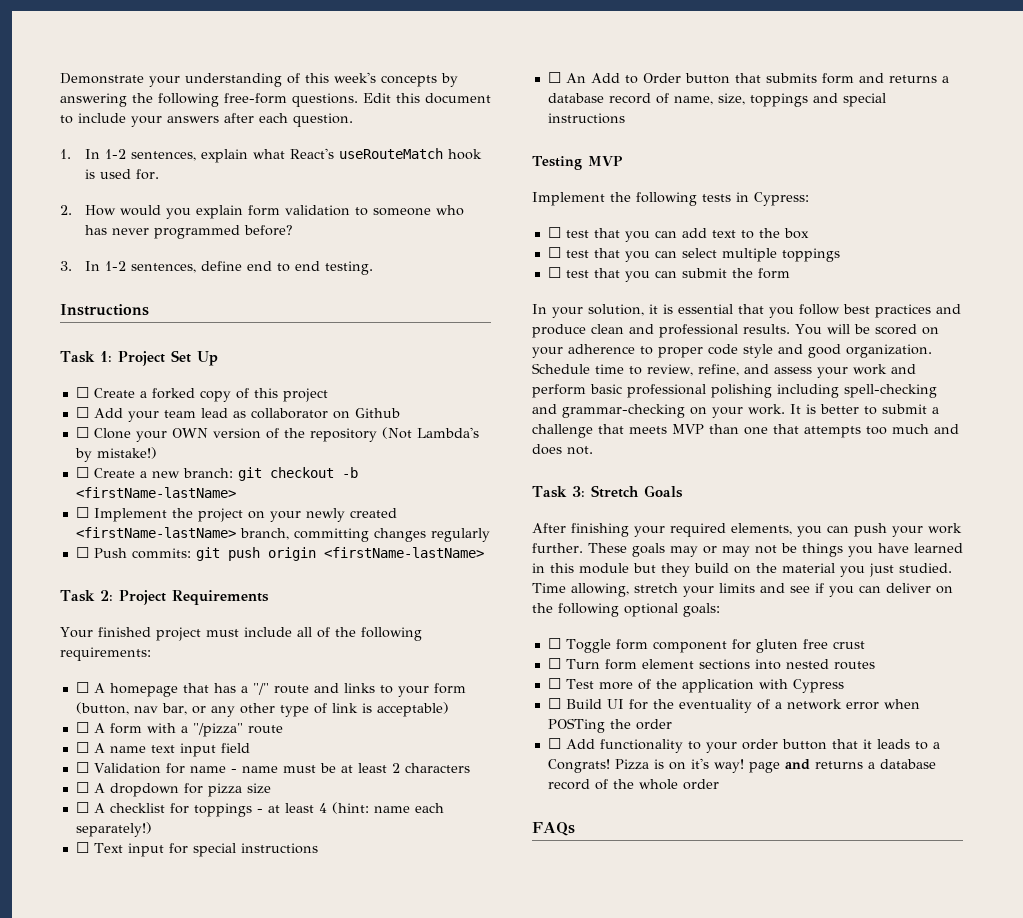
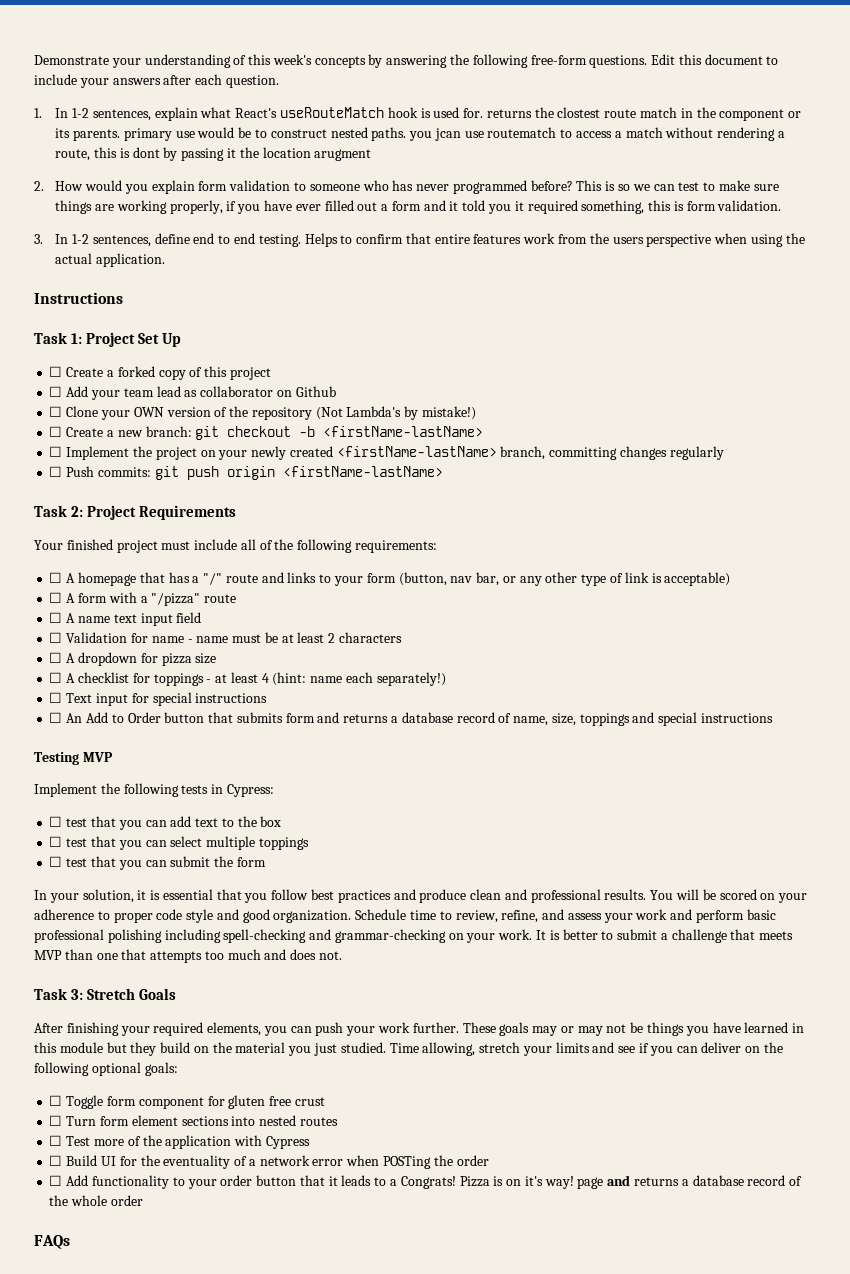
(160, 174) none -> [486,107,802,121] [55,127,785,141] [55,147,372,161] returns the clostest route match in the component or its parents. primary use would be to construct nested paths. you jcan use routematch to access a match without rendering a route, this is dont by passing it the location arugment
(294, 230) none -> [576,180,779,191] [55,200,782,214] This is so we can test to make sure things are working properly, if you have ever filled out a form and it told you it required something, this is form validation.
(374, 268) none -> [304,233,805,247] [55,253,166,267] Helps to confirm that entire features work from the users perspective when using the actual application.

